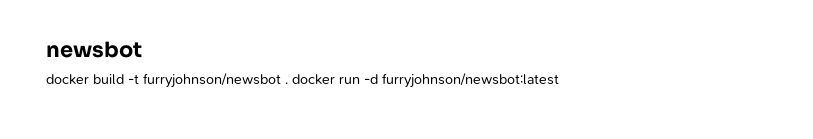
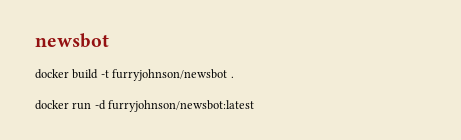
(288, 83) none -> (234, 77) //

